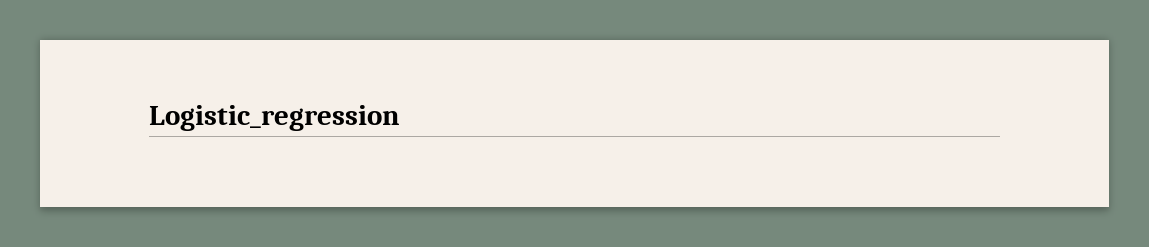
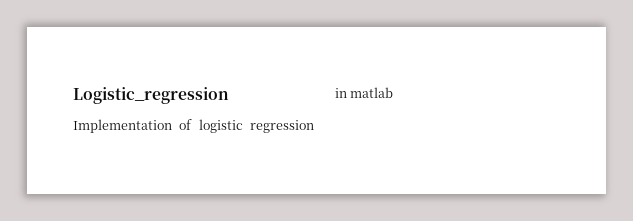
(400, 118) none -> [73,119,314,133] [335,87,394,98] // Implementation of logistic regression in matlab

